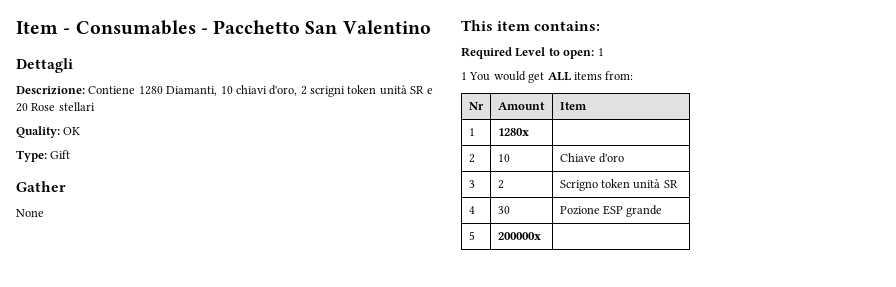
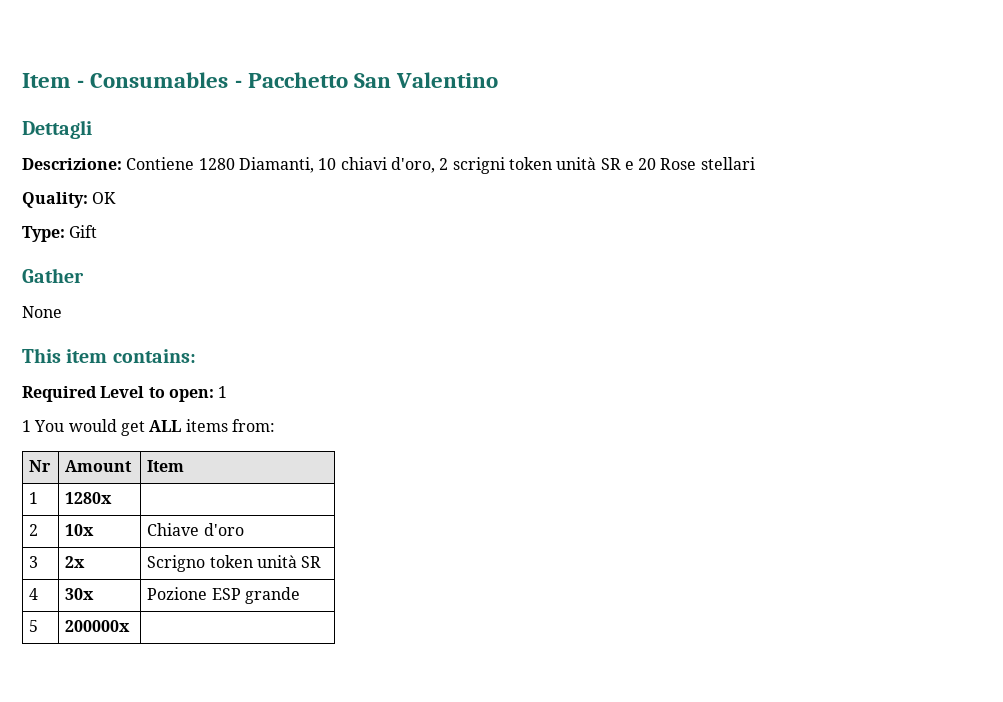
[497,154,510,162] 10 -> [65,524,95,536] 10x
[497,180,504,189] 2 -> [65,556,86,568] 2x
[497,206,510,214] 30 -> [65,588,95,600] 30x

